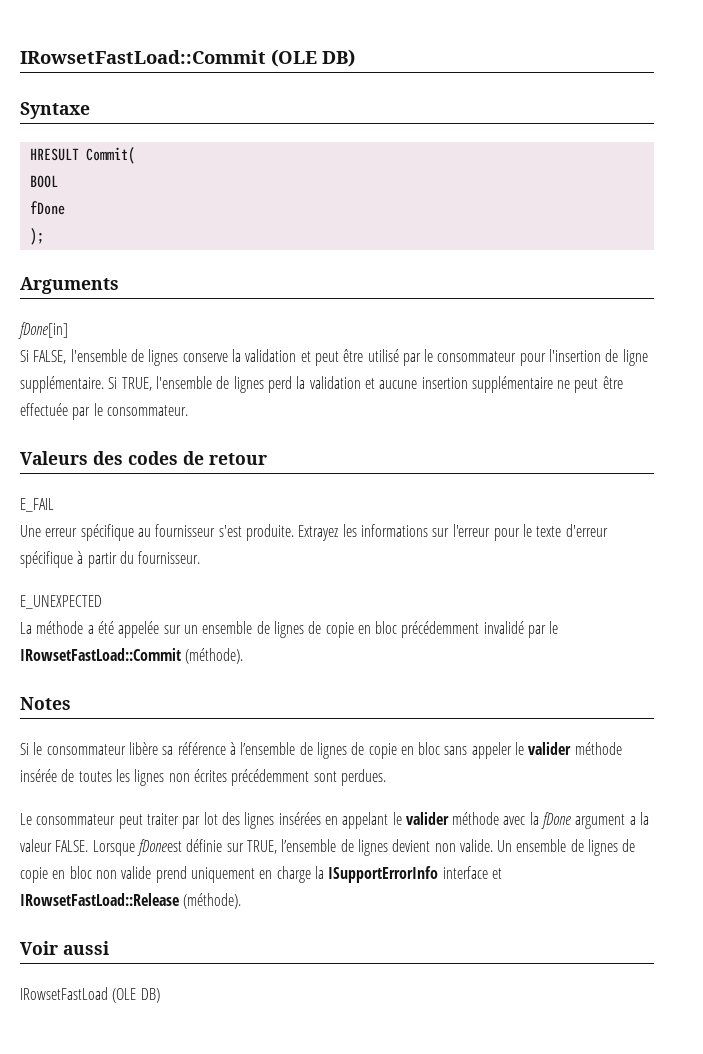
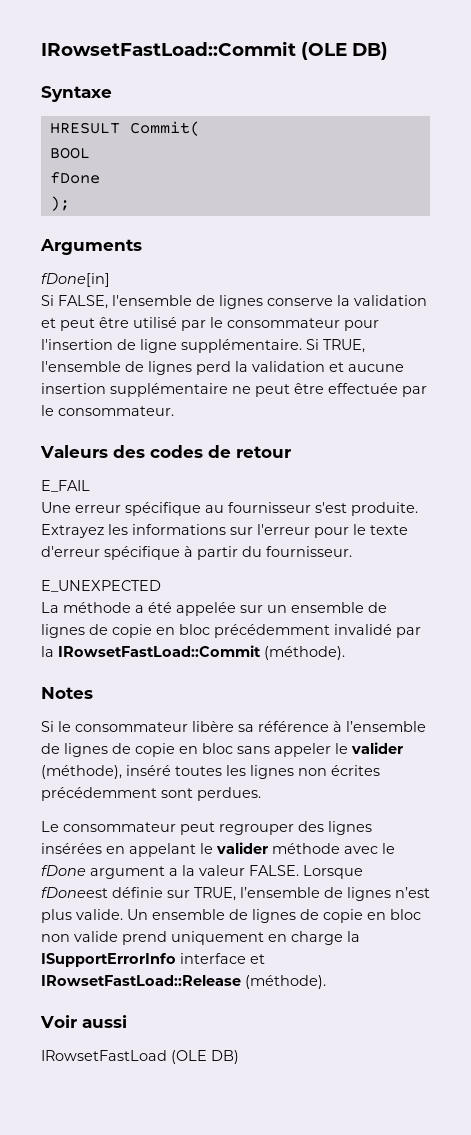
[549,621,559,634] le -> [41,646,54,657] la
[574,742,622,755] [20,769,75,782] méthode insérée de -> [41,765,171,779] (méthode), inséré
[146,812,218,829] traiter par lot -> [219,824,294,835] regrouper
[529,812,539,825] la -> [382,843,395,854] le
[392,839,456,852] devient non -> [395,887,430,898] [41,909,72,923] n’est plus

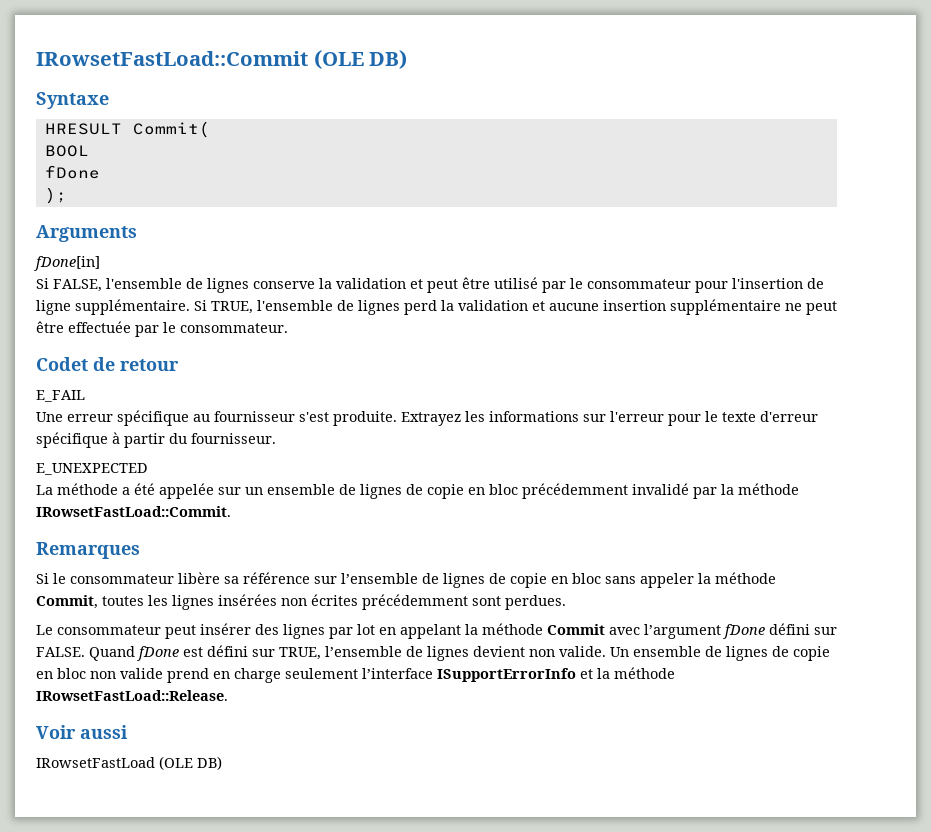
[40,445,203,458] Valeurs des codes -> [36,357,88,371] Codet
[58,645,345,660] [41,687,93,699] IRowsetFastLoad::Commit (méthode). // Notes -> [738,483,799,495] [36,506,231,517] [36,542,140,559] méthode IRowsetFastLoad::Commit. // Remarques
[333,721,342,732] à -> [314,576,337,584] sur
[335,742,403,754] [41,765,171,779] le valider (méthode), inséré -> [698,572,776,584] [36,595,98,609] la méthode Commit,
(294, 772) none -> [218,594,277,606] insérées
[219,824,294,835] regrouper -> [200,623,251,635] insérer
[41,842,395,857] [41,865,363,879] [41,887,163,898] insérées en appelant le valider méthode avec le fDone argument a la valeur FALSE. Lorsque fDoneest définie -> [329,623,837,639] [36,645,248,661] par lot en appelant la méthode Commit avec l’argument fDone défini sur FALSE. Quand fDone est défini
[395,887,430,898] [41,909,72,923] n’est plus -> [473,646,555,657] devient non
[171,931,264,945] uniquement -> (209, 675) none
[347,931,360,942] [41,953,265,967] [41,975,326,989] la ISupportErrorInfo interface et IRowsetFastLoad::Release (méthode). -> [285,667,675,682] [36,690,228,701] seulement l’interface ISupportErrorInfo et la méthode IRowsetFastLoad::Release.

